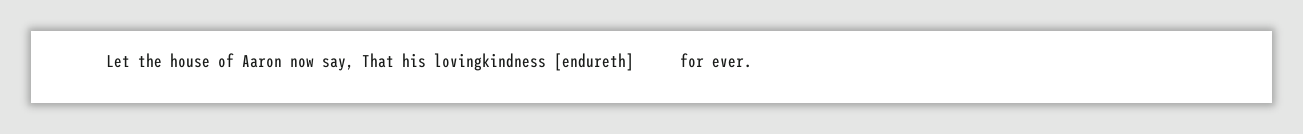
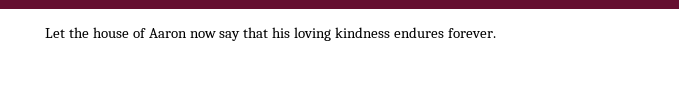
[322,53,752,71] say, That his lovingkindness [endureth] for ever. -> [219,27,496,41] say that his loving kindness endures forever.

